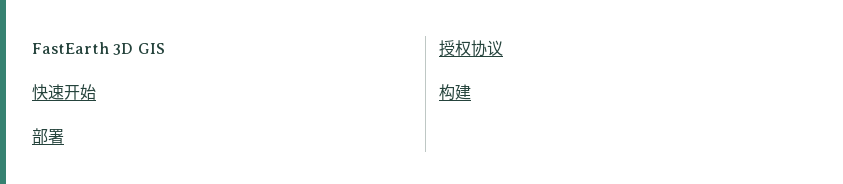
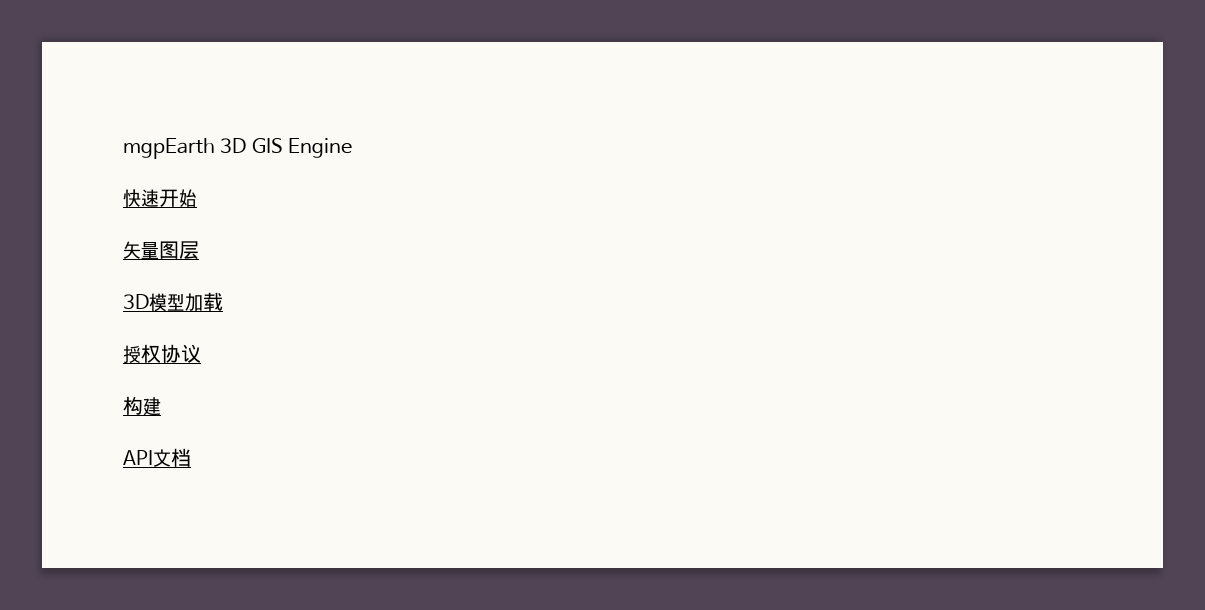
[32,42,109,54] FastEarth -> [123,138,215,159] mgpEarth
(165, 48) none -> [288,138,353,158] Engine
[32,128,64,144] 部署 -> [123,241,199,260] [123,292,223,312] 矢量图层 // 3D模型加载
(471, 92) none -> [123,448,191,467] // API文档

